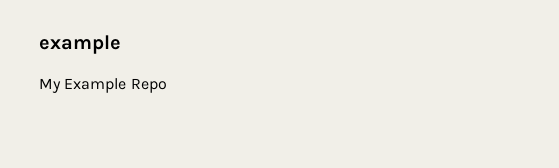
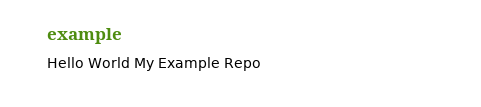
(121, 44) none -> [47,57,130,68] Hello World

